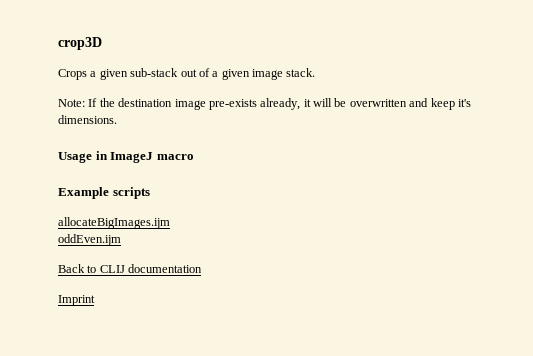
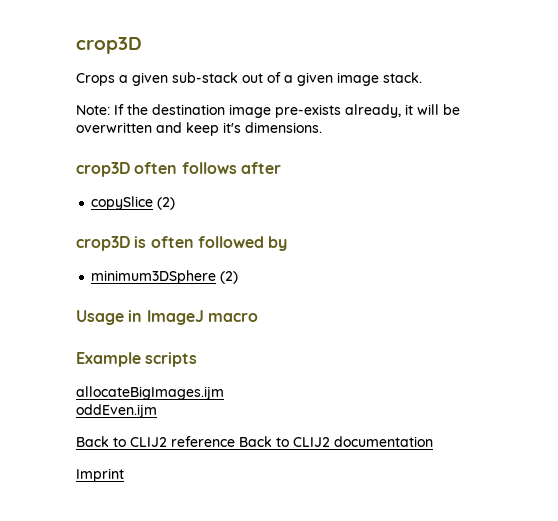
(117, 119) none -> [76,162,281,177] [91,196,176,210] [76,236,288,251] [91,270,239,284] // crop3D often follows after // copySlice (2) // crop3D is often followed by // minimum3DSphere (2)
[99,265,125,273] CLIJ -> [130,436,330,447] CLIJ2 reference Back to CLIJ2

